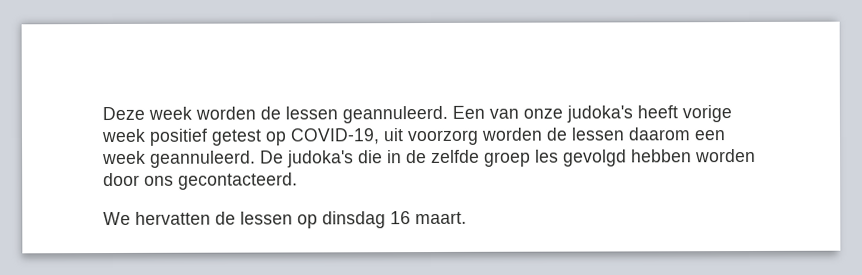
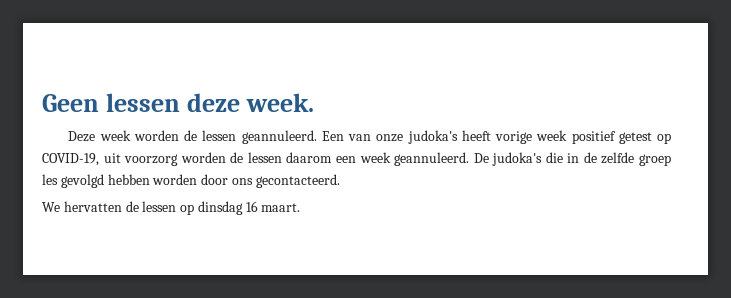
(102, 113) none -> [42,93,314,112] Geen lessen deze week. //

